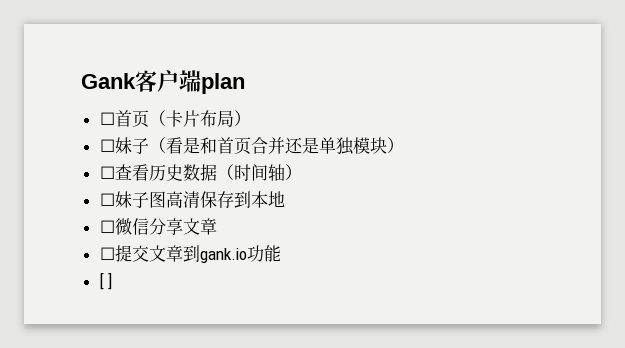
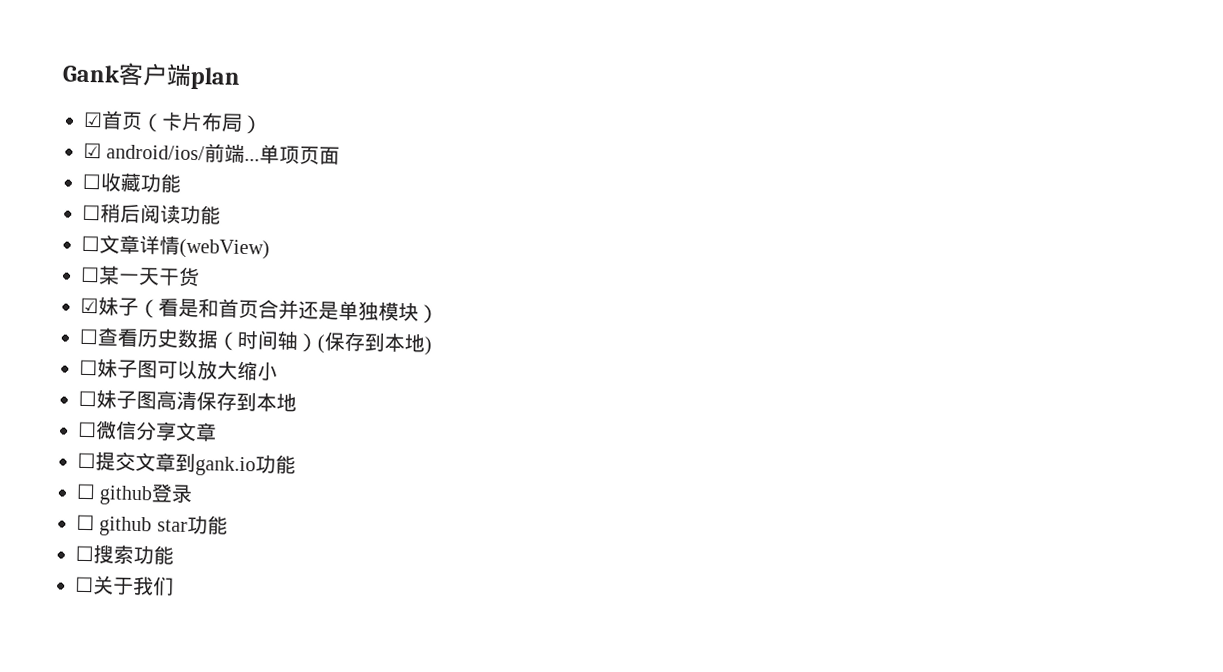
[99,112,115,125] ☐ -> [83,111,103,128] ☑
[99,139,115,152] ☐ -> [83,142,341,165] [82,172,182,193] [82,203,221,225] [81,234,270,260] [80,265,200,288] [80,297,99,314] ☑ android/ios/前端...单项页面 // ☐收藏功能 // ☐稍后阅读功能 // ☐文章详情(webView) // ☐某一天干货 // ☑
(302, 172) none -> [317,331,432,356] [79,358,278,381] (保存到本地) // ☐妹子图可以放大缩小
[99,272,113,290] [ ] -> [76,483,194,506] [76,514,228,537] [75,544,174,565] [75,575,174,596] ☐ github登录 // ☐ github star功能 // ☐搜索功能 // ☐关于我们

